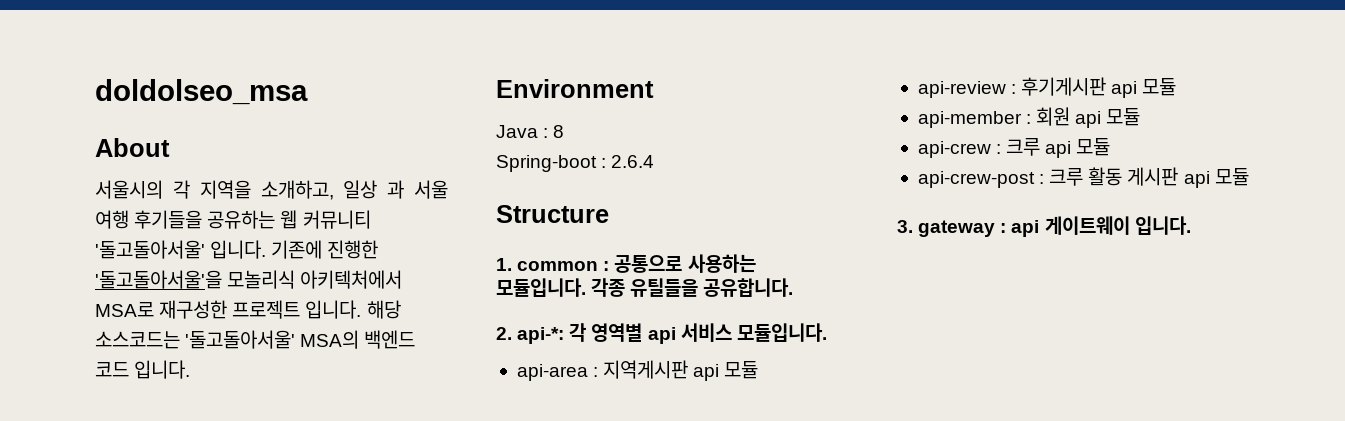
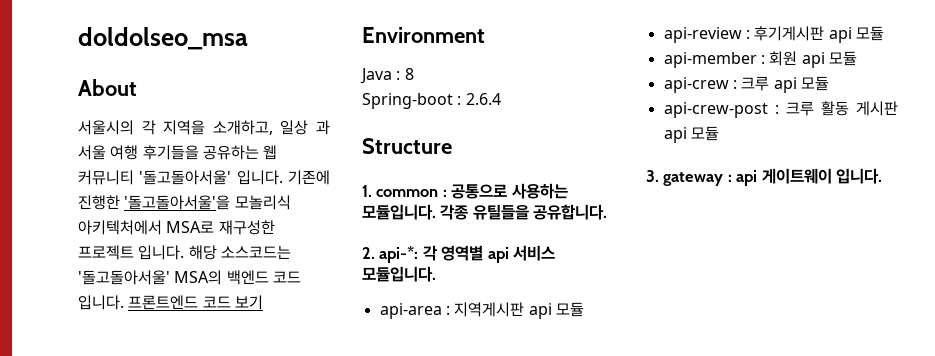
(191, 369) none -> [128,295,263,310] 프론트엔드 코드 보기

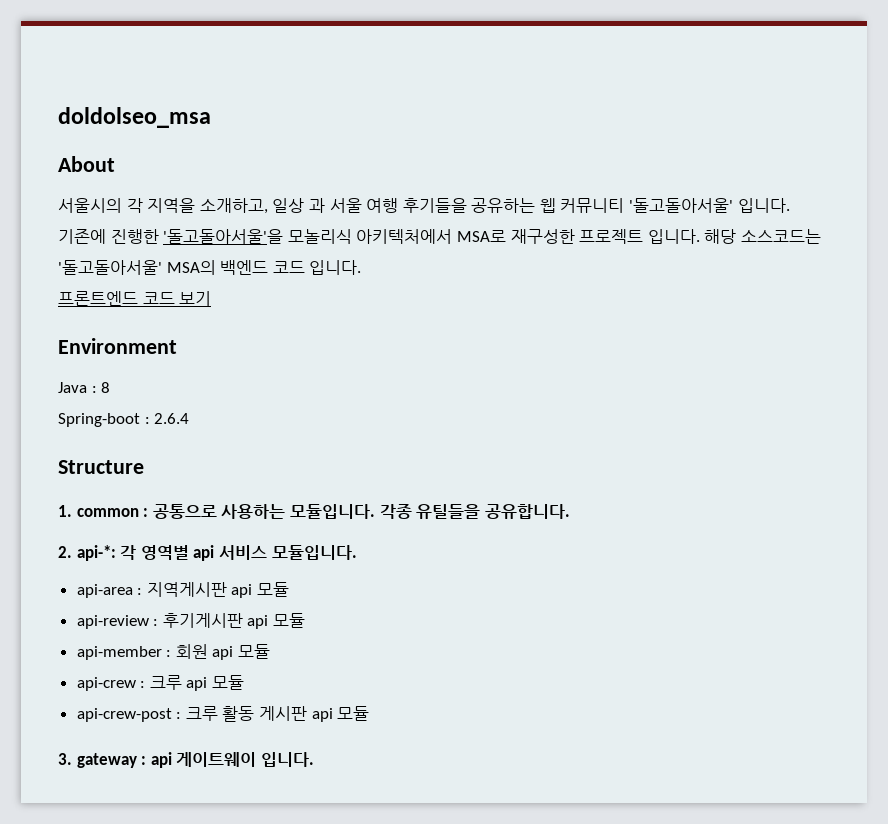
(124, 302) none -> (362, 267) //

